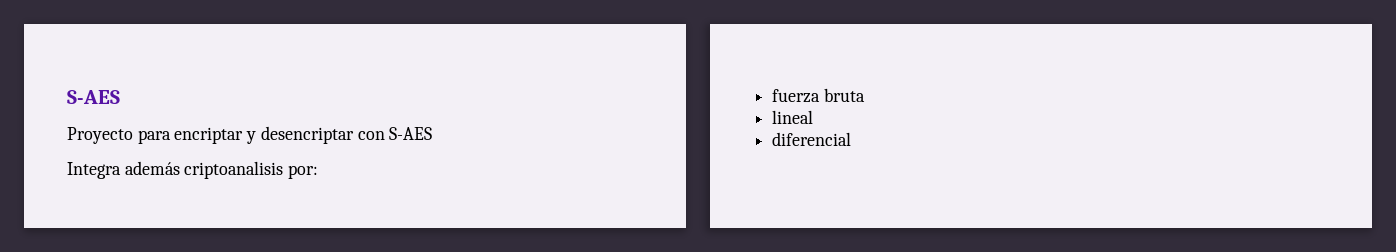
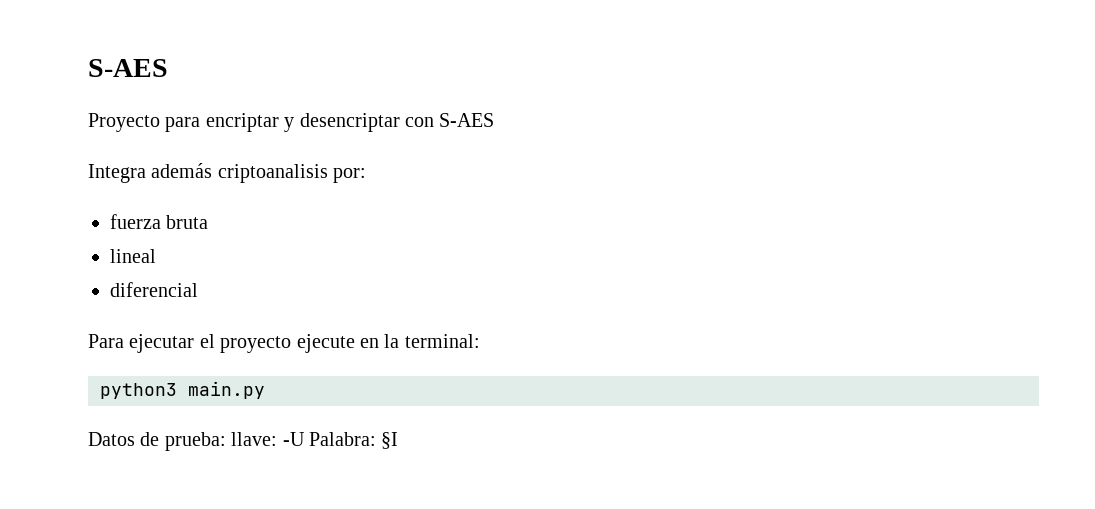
(852, 139) none -> [88,334,480,353] [100,381,265,399] [88,432,399,451] // Para ejecutar el proyecto ejecute en la terminal: // python3 main.py // Datos de prueba: llave: -U Palabra: §I

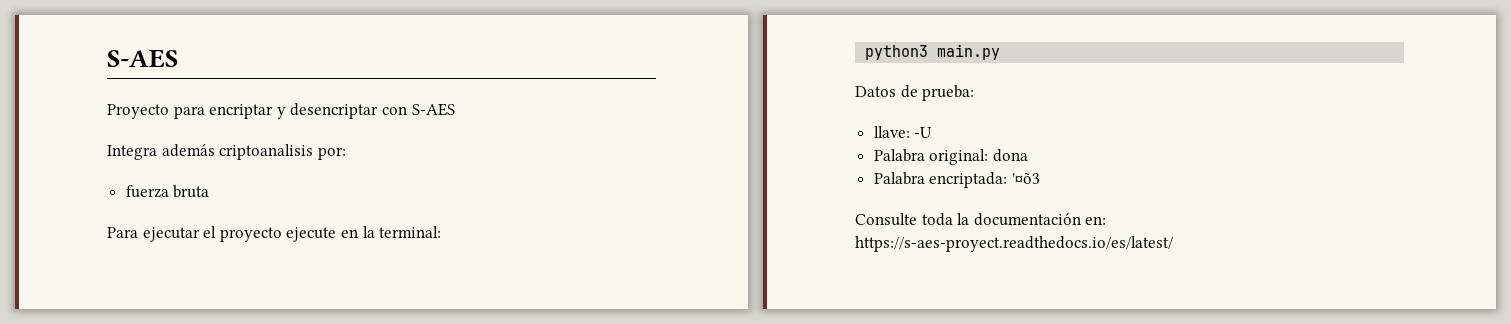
[110,249,156,263] [110,282,198,297] // lineal // diferencial -> (210, 191) none
(226, 441) none -> (975, 93) //
[309,432,399,449] Palabra: §I -> [873,149,1028,165] [873,172,1040,188] [855,213,1107,226] [855,236,1173,252] // Palabra original: dona // Palabra encriptada: '¤õ3 // Consulte toda la documentación en: https://s-aes-proyect.readthedocs.io/es/latest/

